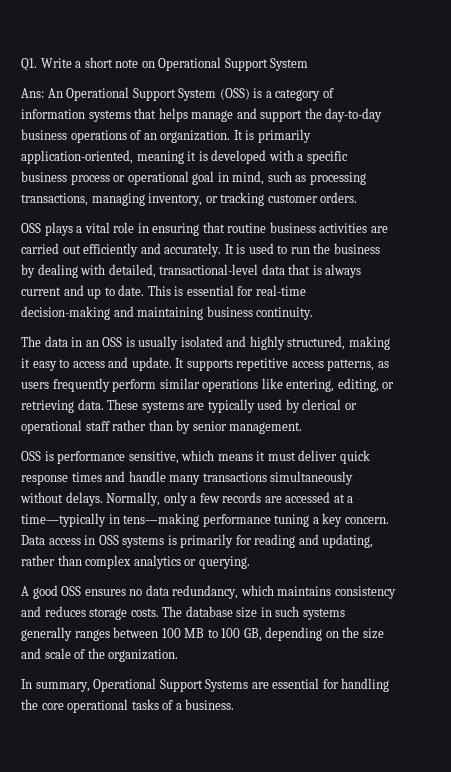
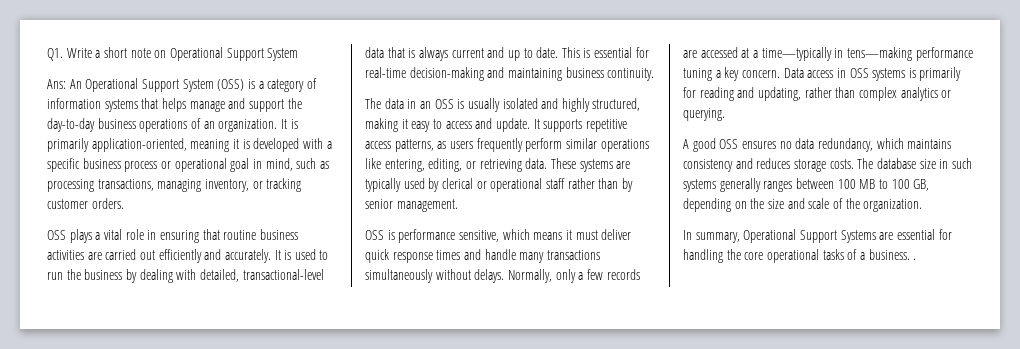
(235, 704) none -> [913,258,917,260] .

